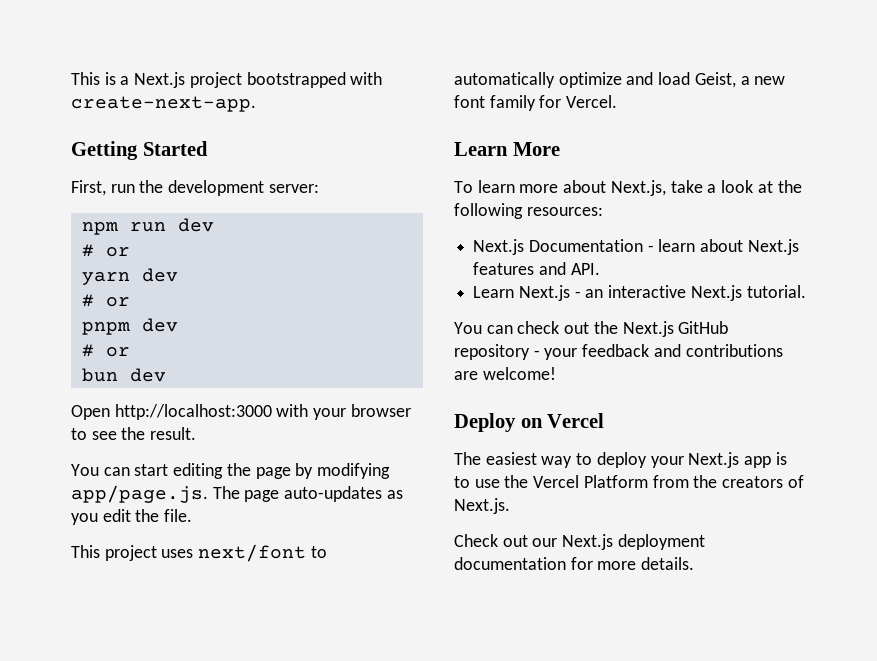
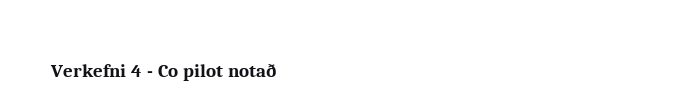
[71,72,383,88] [71,96,256,112] [71,141,208,160] [71,180,319,196] [81,218,214,235] [81,244,130,257] [81,268,178,285] [81,294,130,307] [81,318,178,335] [81,344,130,357] [81,368,166,382] [71,404,411,420] [71,427,197,440] [71,463,391,479] [71,485,403,503] [71,509,193,525] [71,544,327,562] [454,72,786,88] [454,95,618,111] [454,142,560,156] [454,180,802,196] [454,203,603,219] [473,239,799,255] [473,262,600,275] [473,285,806,301] [454,321,729,337] [454,344,783,360] [454,367,556,380] [454,413,605,432] [454,452,787,468] [454,475,804,488] [454,498,510,514] [454,534,705,550] [454,557,695,570] This is a Next.js project bootstrapped with create-next-app. // Getting Started // First, run the development server: // npm run dev // # or // yarn dev // # or // pnpm dev // # or // bun dev // Open http://localhost:3000 with your browser to see the result. // You can start editing the page by modifying app/page.js. The page auto-updates as you edit the file. // This project uses next/font to automatically optimize and load Geist, a new font family for Vercel. // Learn More // To learn more about Next.js, take a look at the following resources: // Next.js Documentation - learn about Next.js features and API. // Learn Next.js - an interactive Next.js tutorial. // You can check out the Next.js GitHub repository - your feedback and contributions are welcome! // Deploy on Vercel // The easiest way to deploy your Next.js app is to use the Vercel Platform from the creators of Next.js. // Check out our Next.js deployment documentation for more details. -> [50,63,277,81] Verkefni 4 - Co pilot notað

